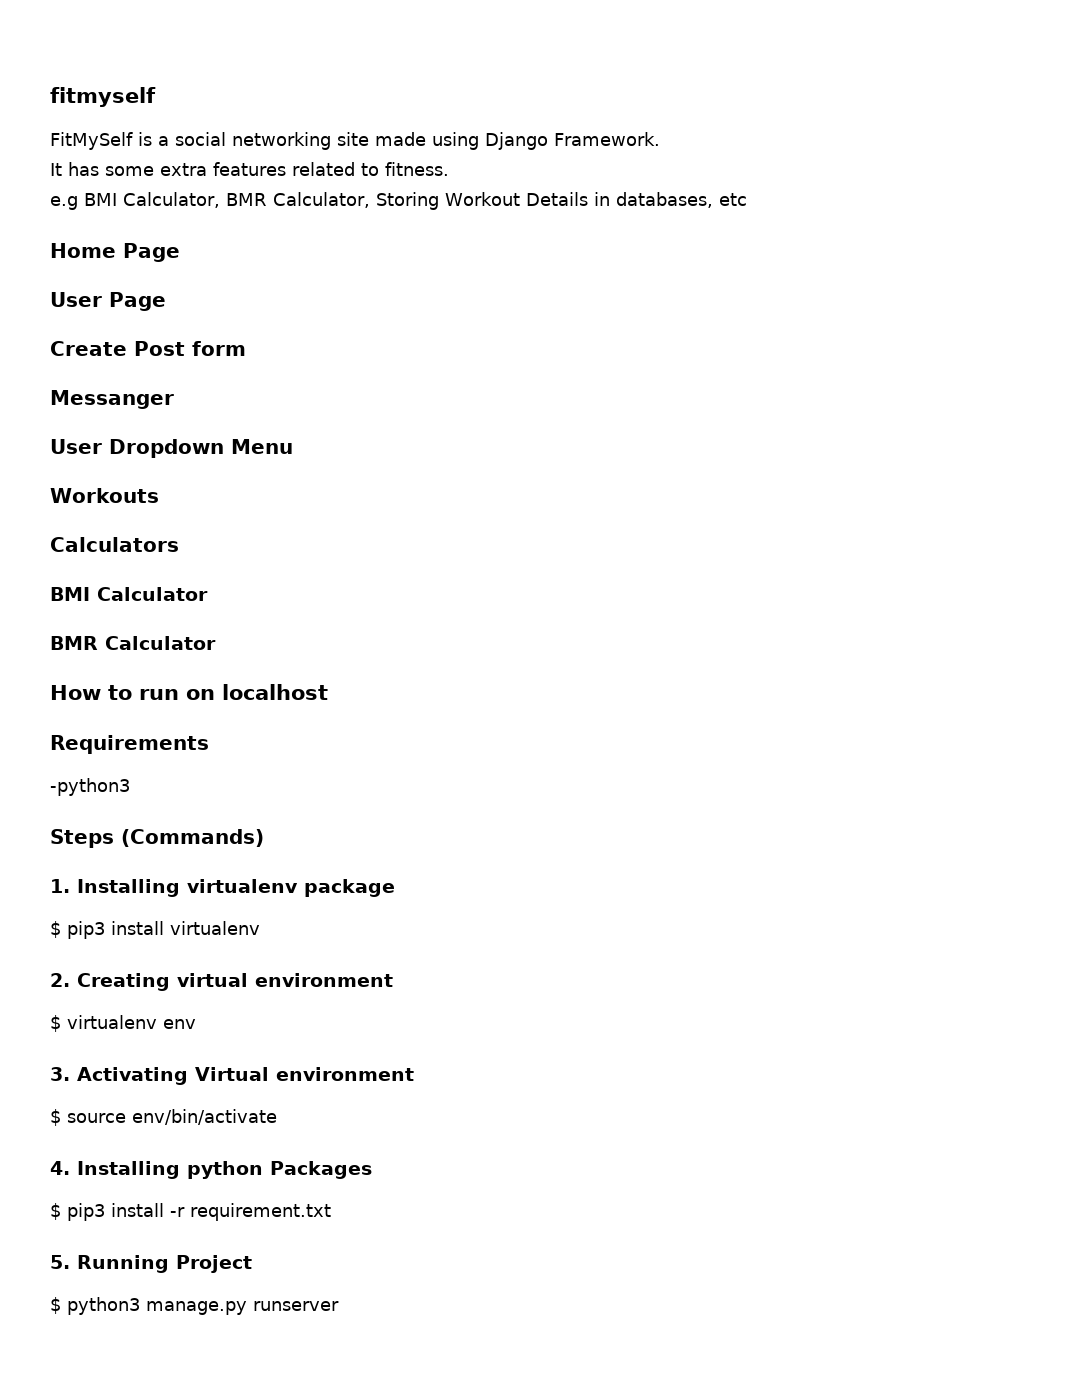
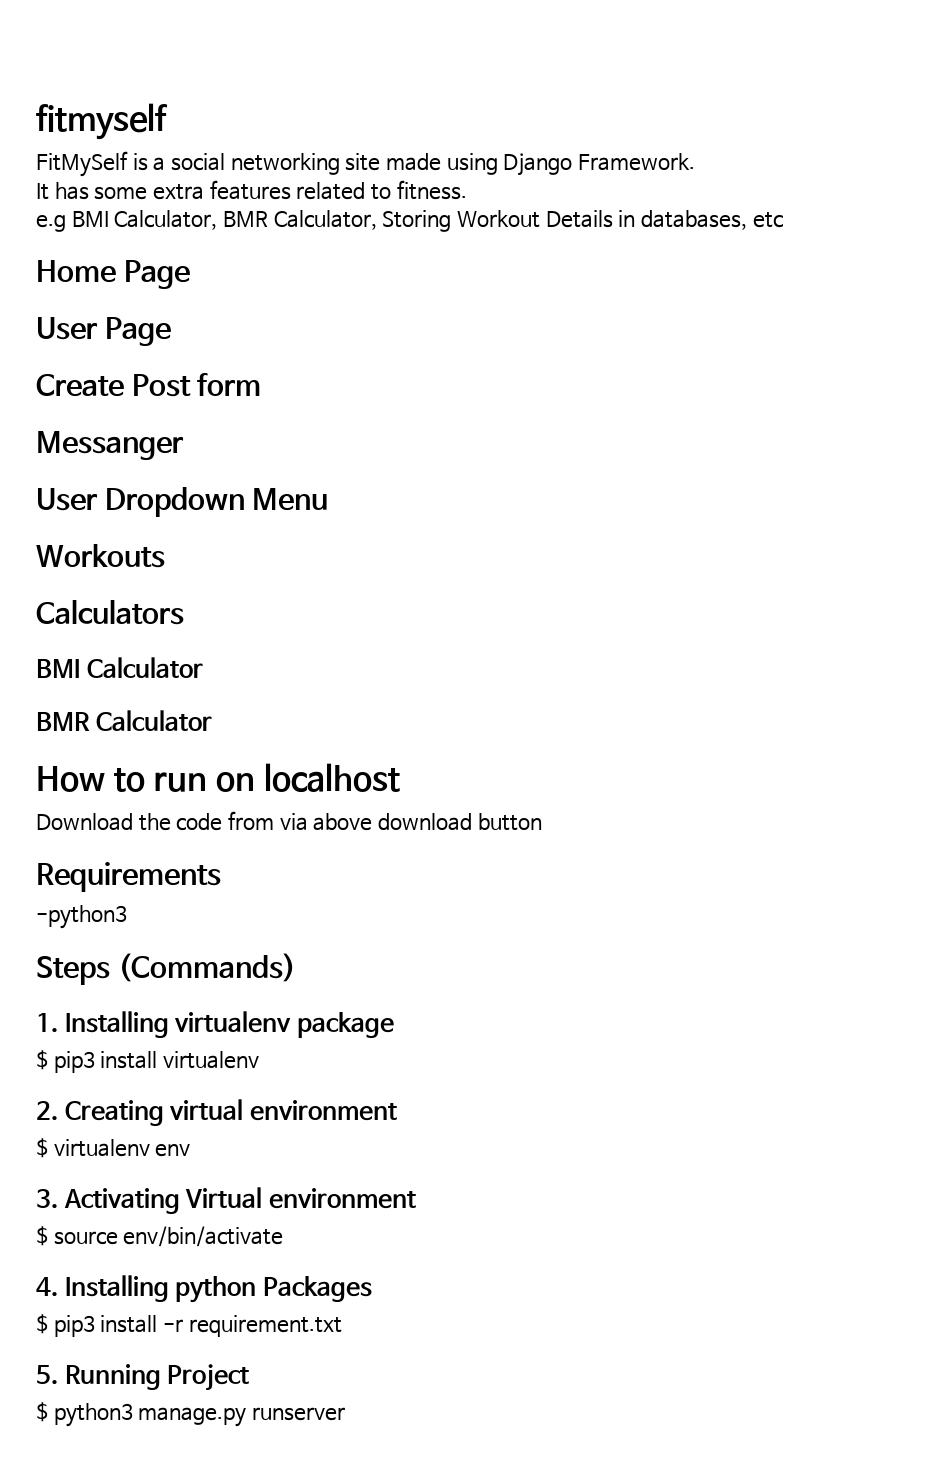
(328, 692) none -> [36,811,542,831] // Download the code from via above download button

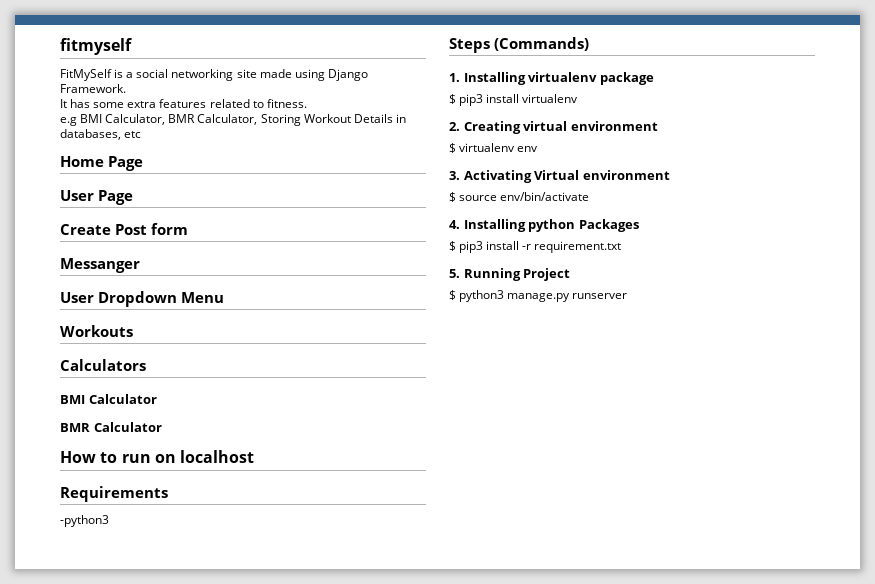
[36,811,542,831] // Download the code from via above download button -> (255, 456) none

